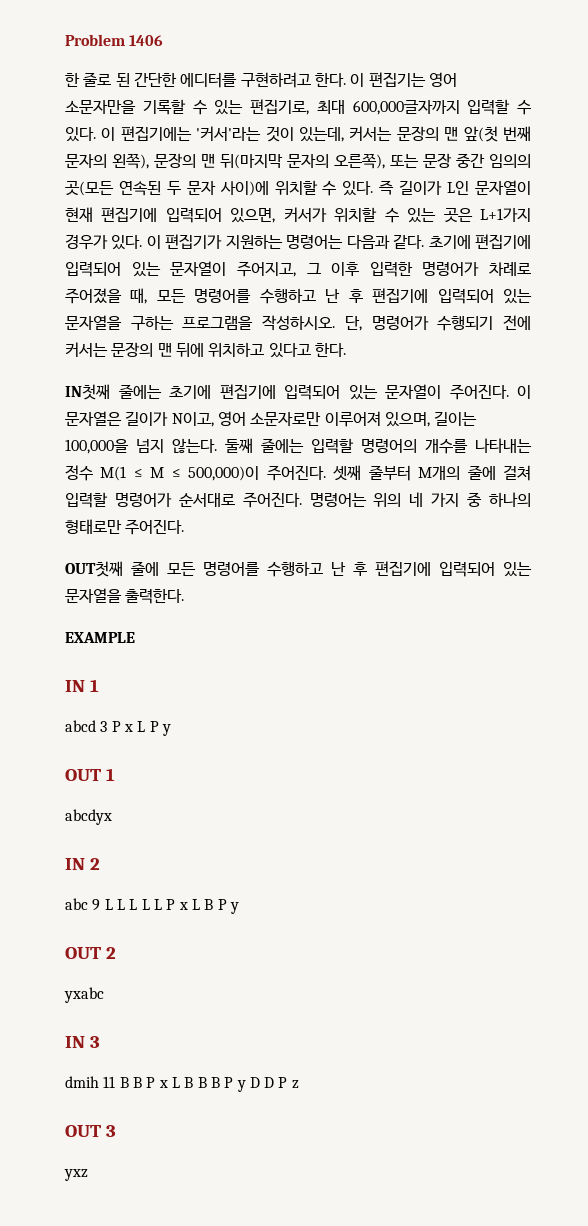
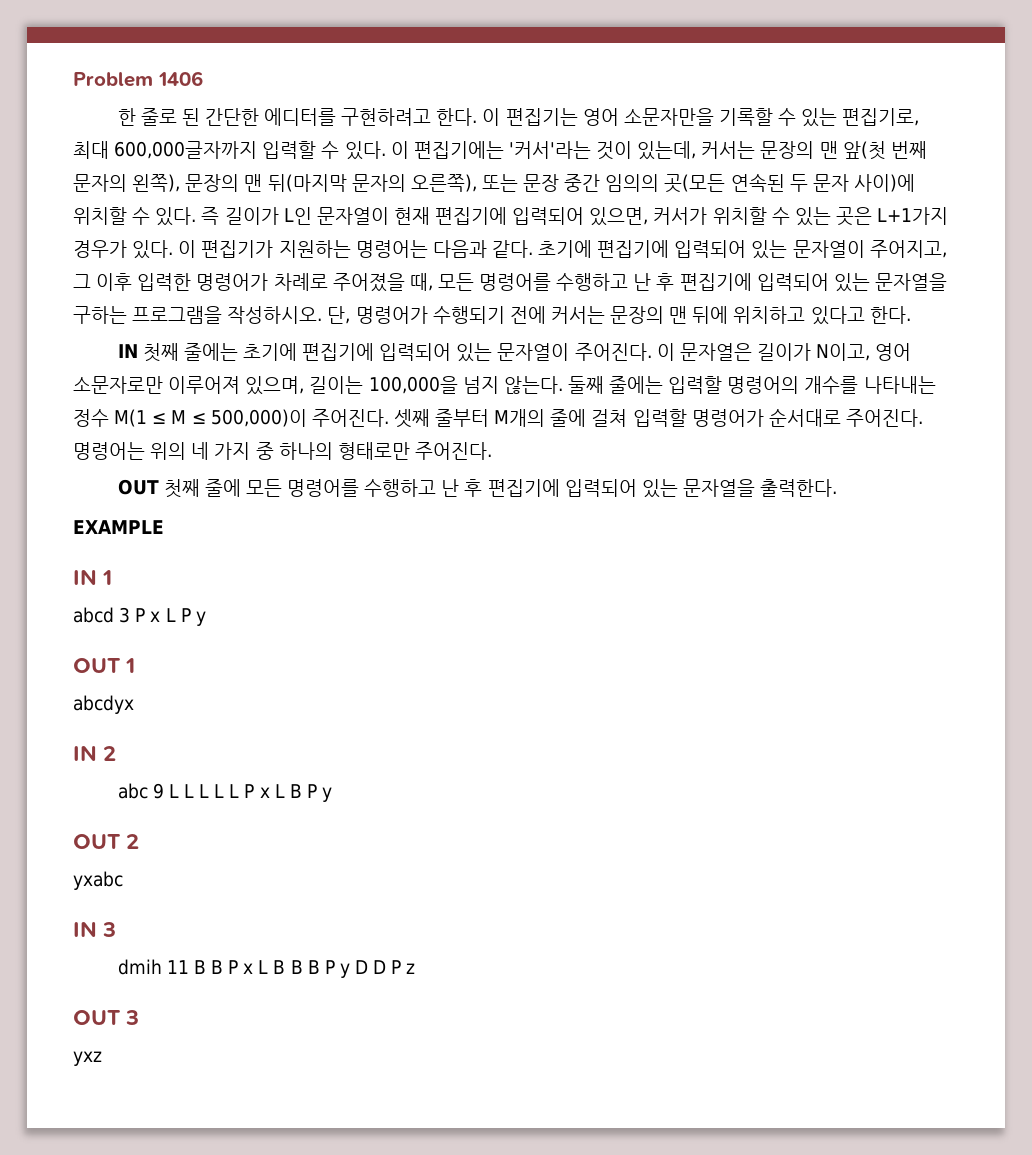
[65,384,110,400] IN첫째 -> [117,343,179,362] IN 첫째
[65,561,123,577] OUT첫째 -> [117,479,200,498] OUT 첫째

